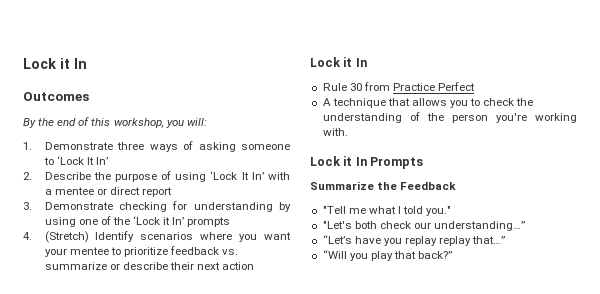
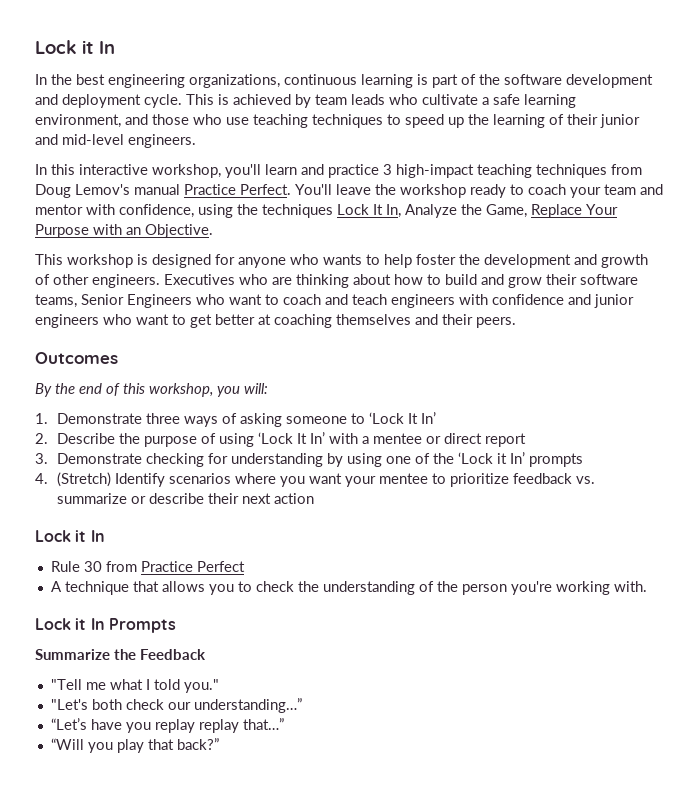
[23,58,87,69] Lock it In -> [35,40,115,54] [35,74,653,88] [35,94,576,108] [35,114,640,128] [35,134,196,148] [35,164,642,178] [35,184,663,198] [35,204,618,218] [35,224,213,238] [35,254,648,268] [35,274,638,288] [35,294,634,308] [35,314,516,328] Lock it In // In the best engineering organizations, continuous learning is part of the software development and deployment cycle. This is achieved by team leads who cultivate a safe learning environment, and those who use teaching techniques to speed up the learning of their junior and mid-level engineers. // In this interactive workshop, you'll learn and practice 3 high-impact teaching techniques from Doug Lemov's manual Practice Perfect. You'll leave the workshop ready to coach your team and mentor with confidence, using the techniques Lock It In, Analyze the Game, Replace Your Purpose with an Objective. // This workshop is designed for anyone who wants to help foster the development and growth of other engineers. Executives who are thinking about how to build and grow their software teams, Senior Engineers who want to coach and teach engineers with confidence and junior engineers who want to get better at coaching themselves and their peers.

